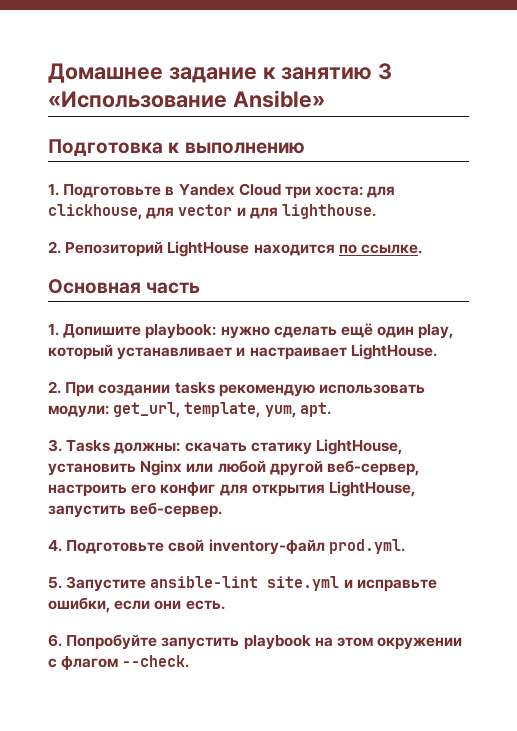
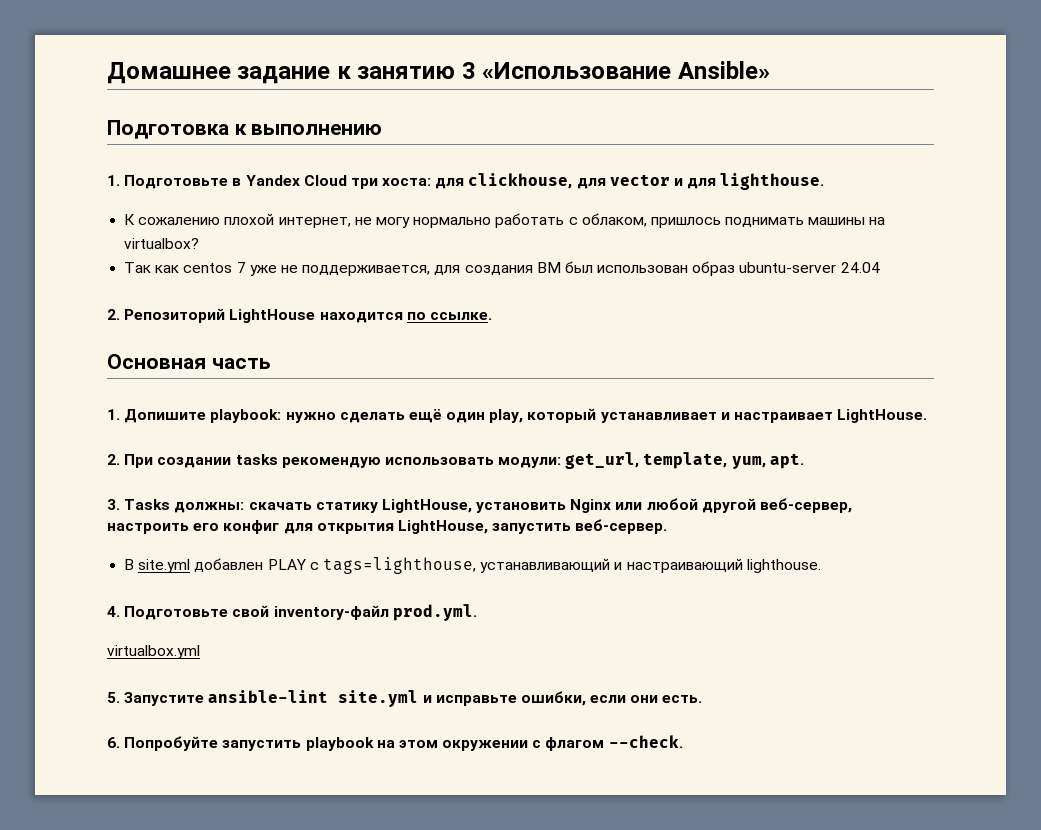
(376, 211) none -> [124,213,886,228] [124,238,200,249] [124,261,880,276] // К сожалению плохой интернет, не могу нормально работать с облаком, пришлось поднимать машины на virtualbox? // Так как centos 7 уже не поддерживается, для создания ВМ был использован образ ubuntu-server 24.04
(223, 510) none -> [124,557,821,574] // В site.yml добавлен PLAY с tags=lighthouse, устанавливающий и настраивающий lighthouse.
(405, 546) none -> [107,645,200,659] // virtualbox.yml

